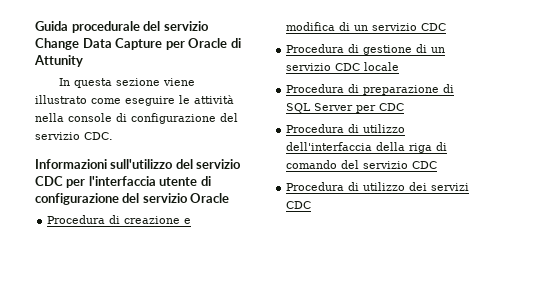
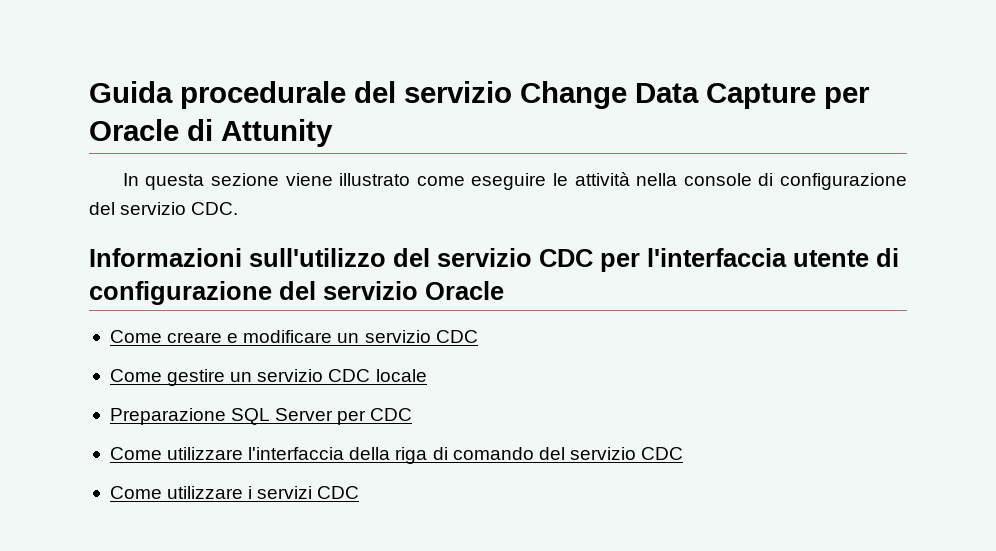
[47,215,192,224] [286,22,351,31] Procedura di creazione e modifica di -> [109,330,333,343] Come creare e modificare
[286,44,428,55] Procedura di gestione di -> [109,369,226,386] Come gestire
[286,84,455,95] Procedura di preparazione di -> [109,408,226,425] Preparazione
[286,124,406,133] [286,142,373,151] Procedura di utilizzo dell'interfaccia -> [109,447,345,460] Come utilizzare l'interfaccia
[286,182,428,191] Procedura di utilizzo dei -> [109,486,253,499] Come utilizzare i

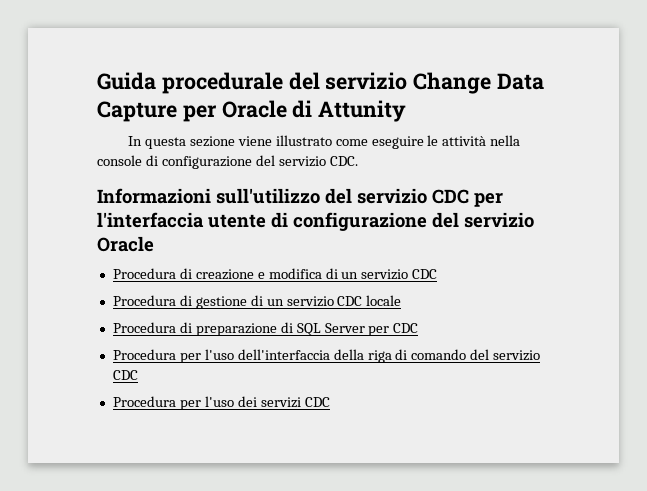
[109,330,333,343] Come creare e modificare -> [112,268,338,280] Procedura di creazione e modifica di
[109,369,226,386] Come gestire -> [112,295,263,309] Procedura di gestione di
[109,408,226,425] Preparazione -> [112,322,293,336] Procedura di preparazione di
[109,447,345,460] Come utilizzare l'interfaccia -> [112,349,330,363] Procedura per l'uso dell'interfaccia
[109,486,253,499] Come utilizzare i -> [112,396,257,410] Procedura per l'uso dei

